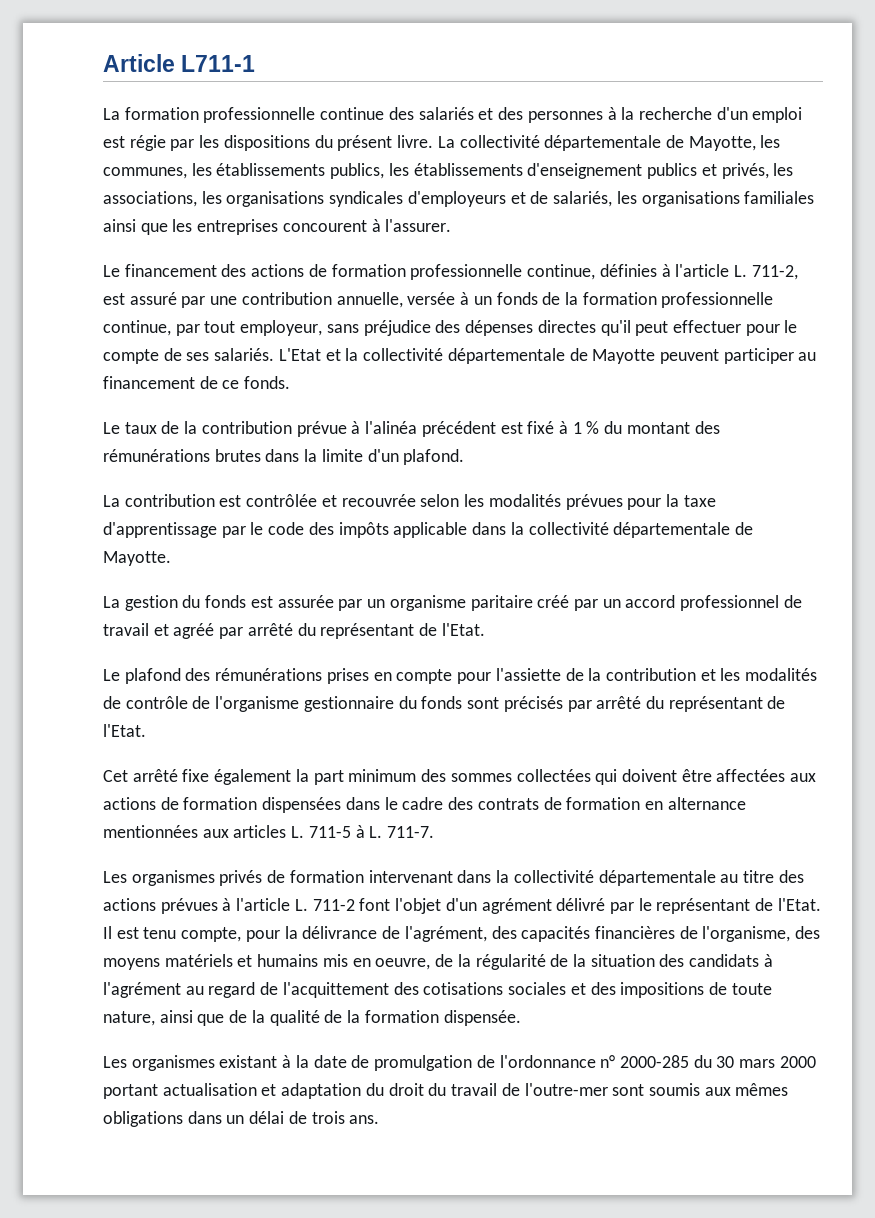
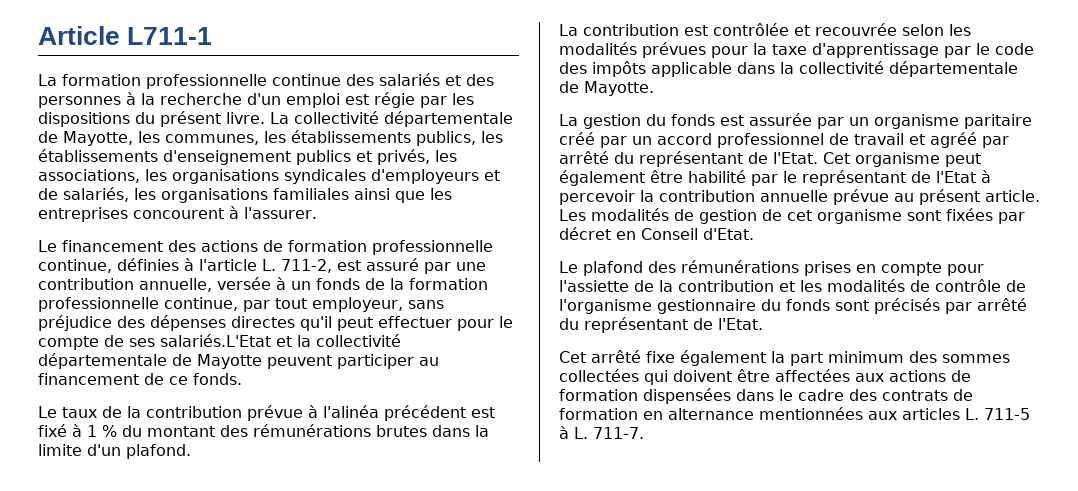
[214,348,321,361] salariés. L'Etat -> [160,334,271,347] salariés.L'Etat
(485, 629) none -> [823,152,981,167] [559,170,991,186] [559,189,1040,205] [559,208,1025,224] [559,227,754,240] Cet organisme peut également être habilité par le représentant de l'Etat à percevoir la contribution annuelle prévue au présent article. Les modalités de gestion de cet organisme sont fixées par décret en Conseil d'Etat.
[103,870,804,886] [103,898,821,914] [103,926,821,942] [103,954,773,970] [103,982,772,998] [103,1010,521,1026] [103,1055,816,1071] [103,1083,789,1099] [103,1111,380,1127] // Les organismes privés de formation intervenant dans la collectivité départementale au titre des actions prévues à l'article L. 711-2 font l'objet d'un agrément délivré par le représentant de l'Etat. Il est tenu compte, pour la délivrance de l'agrément, des capacités financières de l'organisme, des moyens matériels et humains mis en oeuvre, de la régularité de la situation des candidats à l'agrément au regard de l'acquittement des cotisations sociales et des impositions de toute nature, ainsi que de la qualité de la formation dispensée. // Les organismes existant à la date de promulgation de l'ordonnance n° 2000-285 du 30 mars 2000 portant actualisation et adaptation du droit du travail de l'outre-mer sont soumis aux mêmes obligations dans un délai de trois ans. -> (644, 433) none

